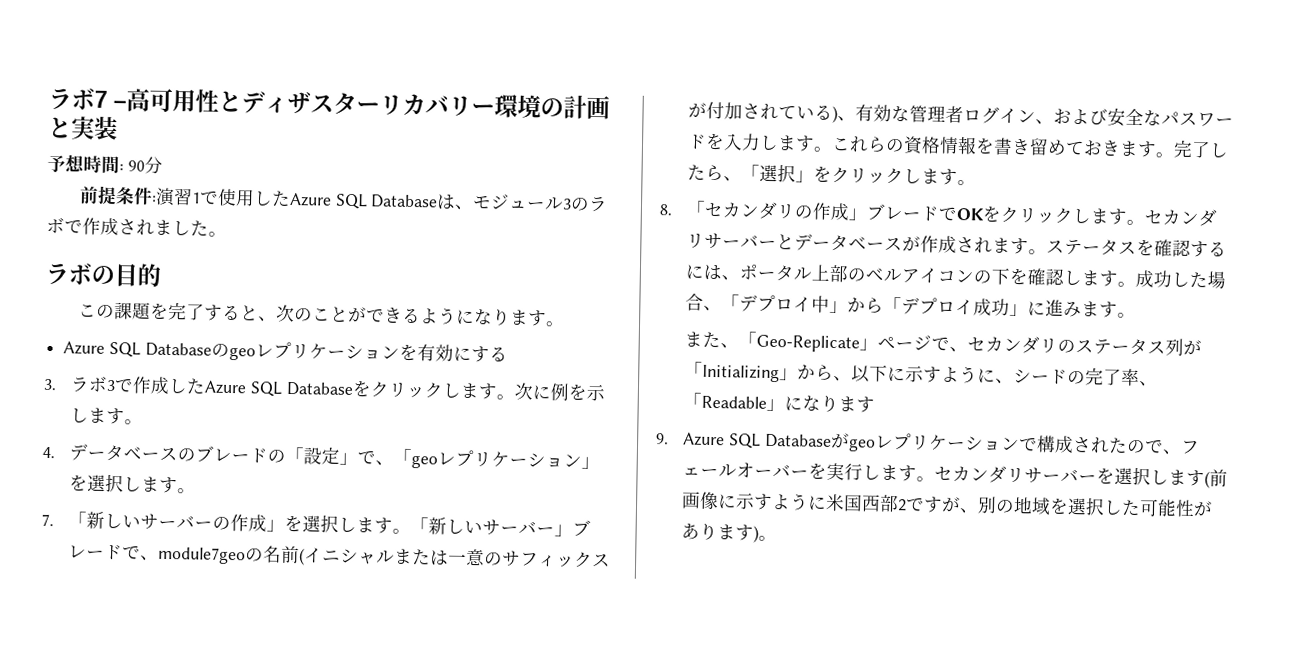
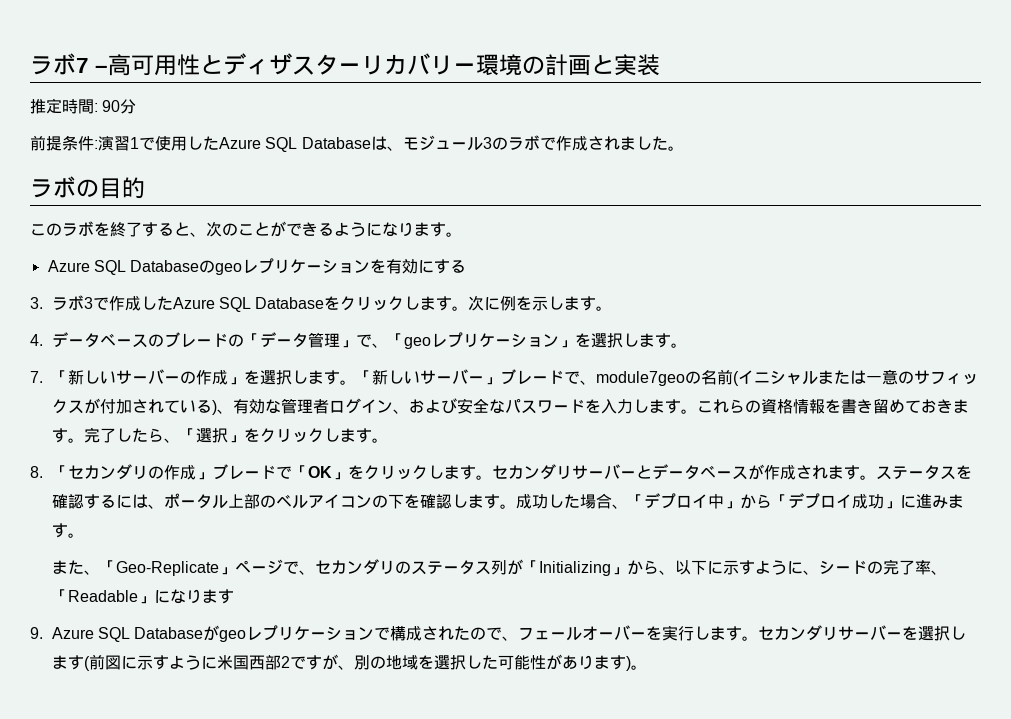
[47,154,85,173] 予想 -> [30,98,62,114] 推定
[113,301,187,321] 課題を完 -> [62,221,126,237] ラボを終
[303,446,341,465] 設定 -> [259,332,340,348] データ管理
[956,208,986,221] OK -> [291,465,348,480] 「OK」
[681,491,720,511] 画像 -> [104,655,121,670] 図

